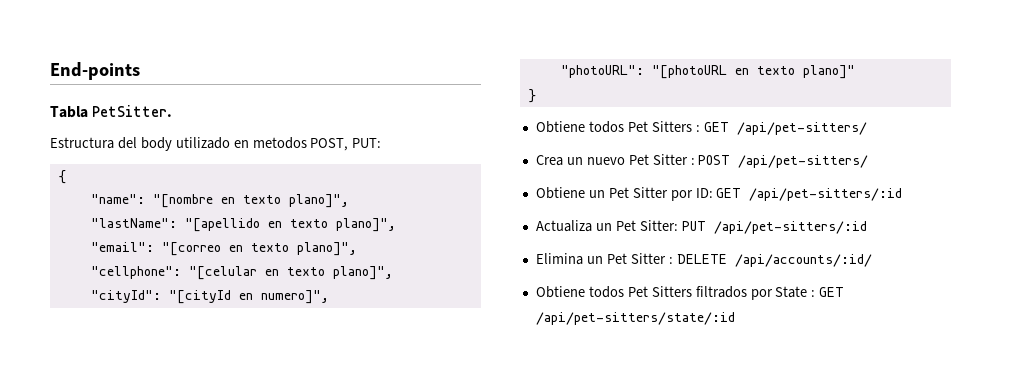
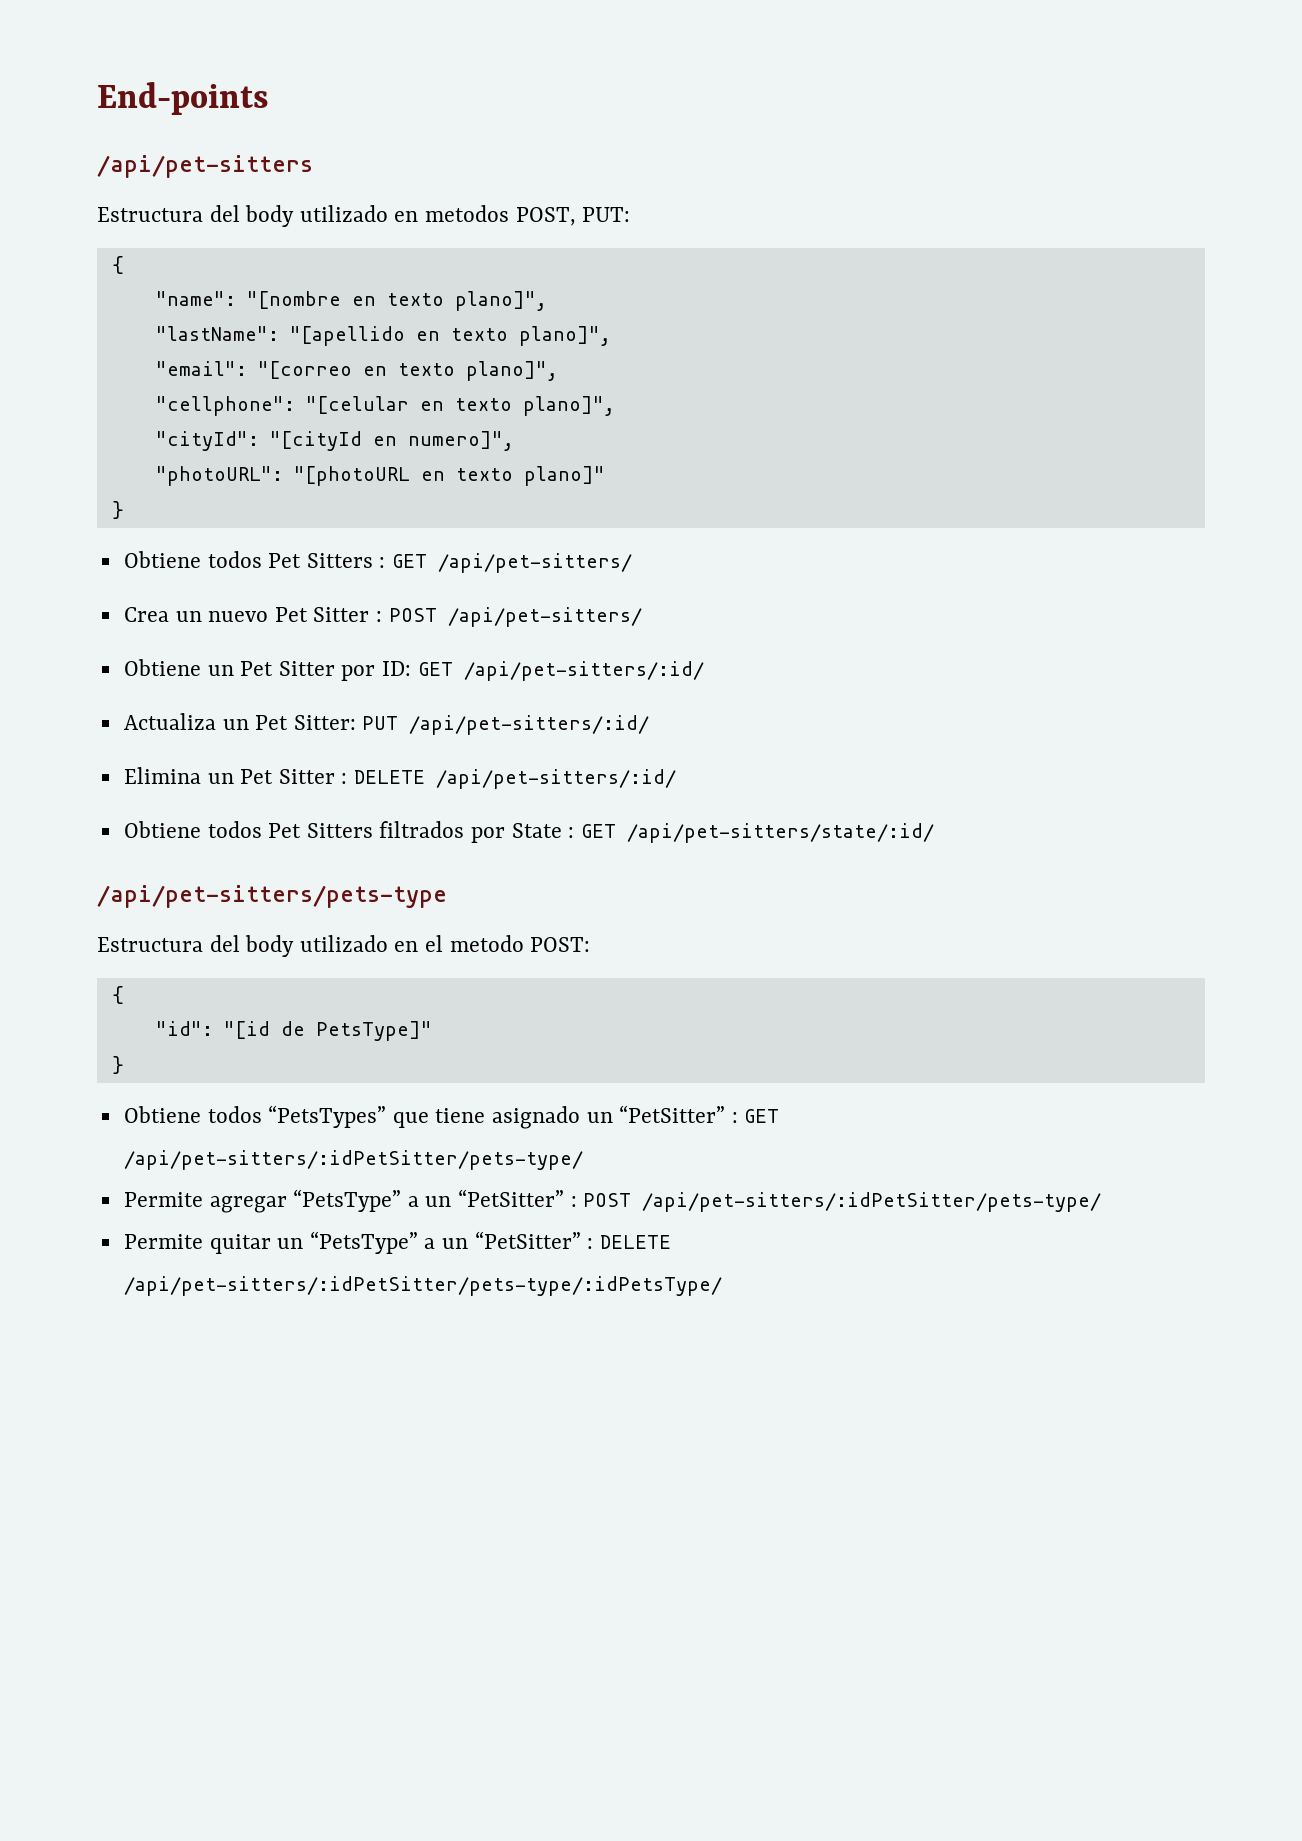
[50,105,173,118] Tabla PetSitter. -> [97,155,313,178] /api/pet-sitters
[749,188,903,201] /api/pet-sitters/:id -> [463,661,704,681] /api/pet-sitters/:id/
[713,221,867,234] /api/pet-sitters/:id -> [409,715,650,735] /api/pet-sitters/:id/
[734,254,872,267] /api/accounts/:id/ -> [436,769,677,789] /api/pet-sitters/:id/
[535,312,735,325] /api/pet-sitters/state/:id -> [626,823,934,843] [97,885,447,908] [97,935,591,957] [111,986,124,1004] [155,1021,432,1041] [111,1056,124,1074] [123,1105,780,1129] [123,1150,583,1170] [123,1189,1102,1213] [123,1231,671,1254] [123,1276,722,1296] /api/pet-sitters/state/:id/ // /api/pet-sitters/pets-type // Estructura del body utilizado en el metodo POST: // { // "id": "[id de PetsType]" // } // Obtiene todos “PetsTypes” que tiene asignado un “PetSitter” : GET /api/pet-sitters/:idPetSitter/pets-type/ // Permite agregar “PetsType” a un “PetSitter” : POST /api/pet-sitters/:idPetSitter/pets-type/ // Permite quitar un “PetsType” a un “PetSitter” : DELETE /api/pet-sitters/:idPetSitter/pets-type/:idPetsType/

